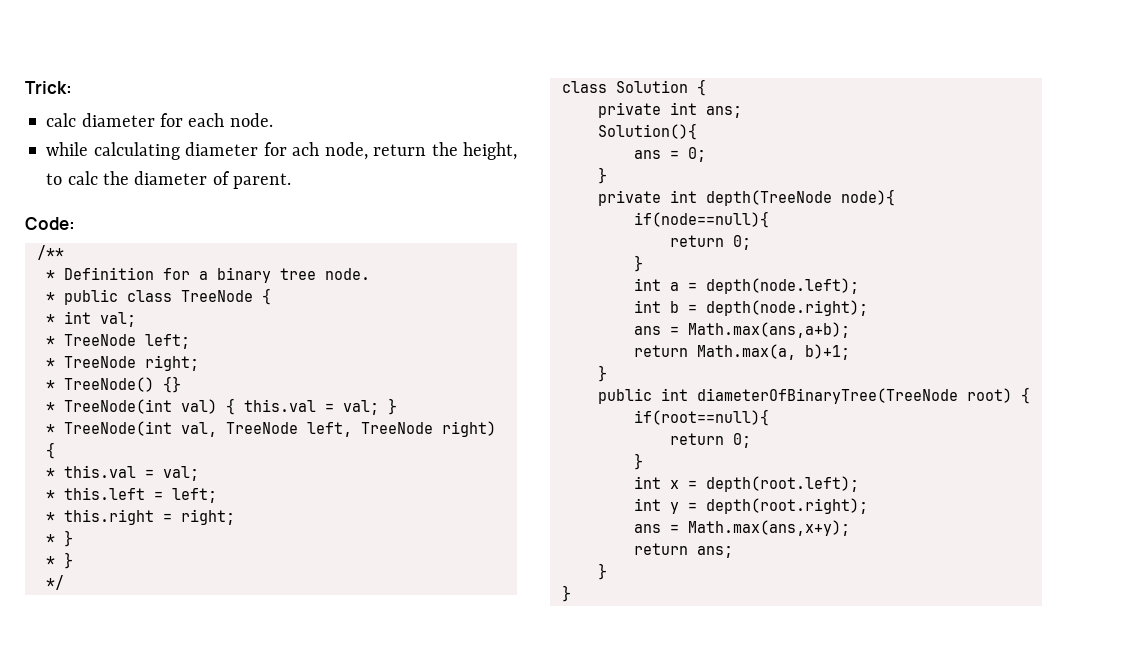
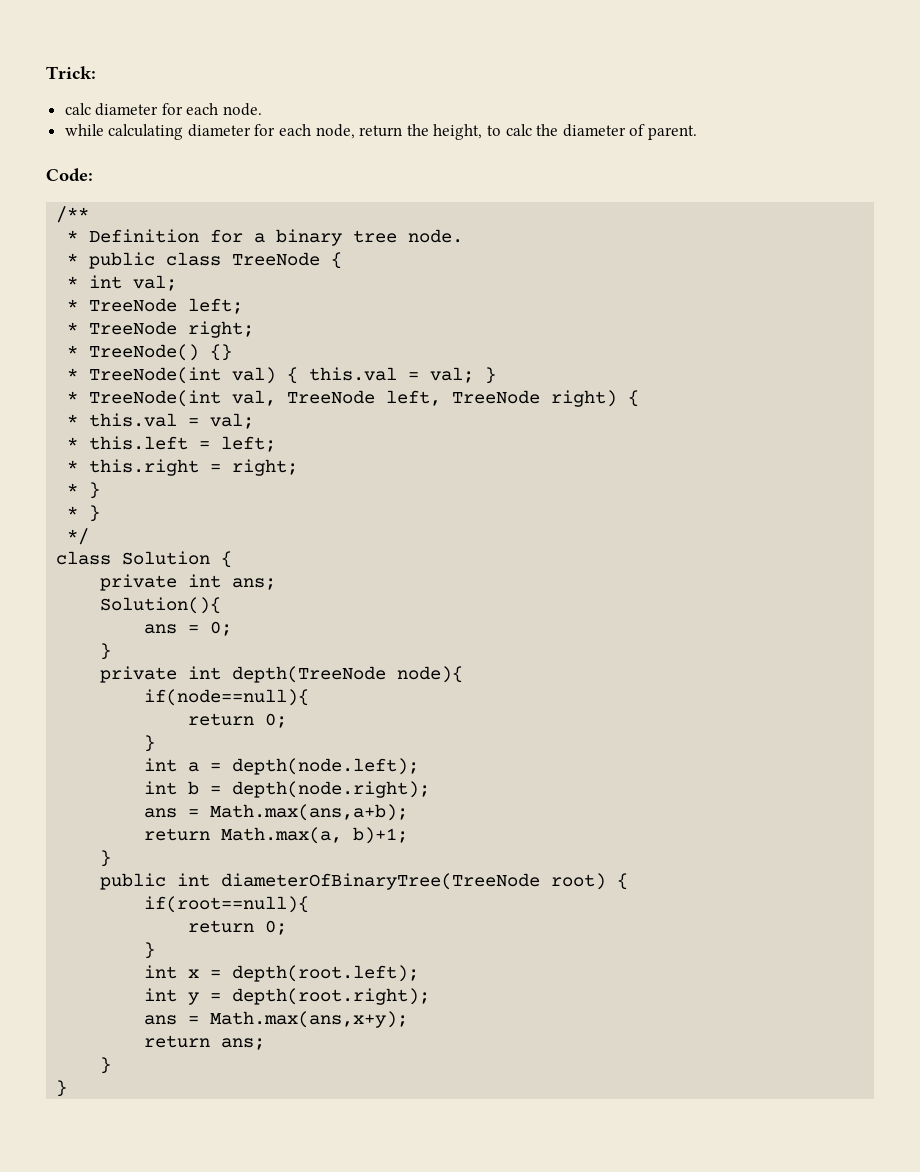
[292,142,320,156] ach -> [279,124,312,136] each

